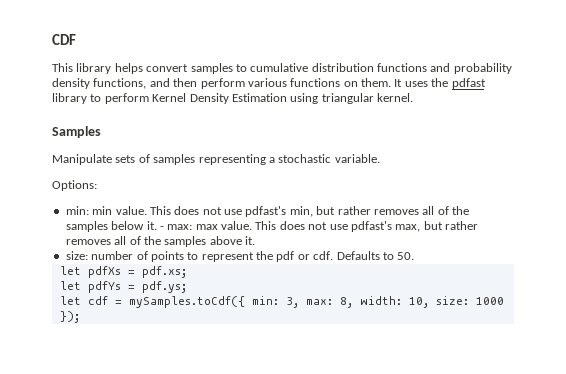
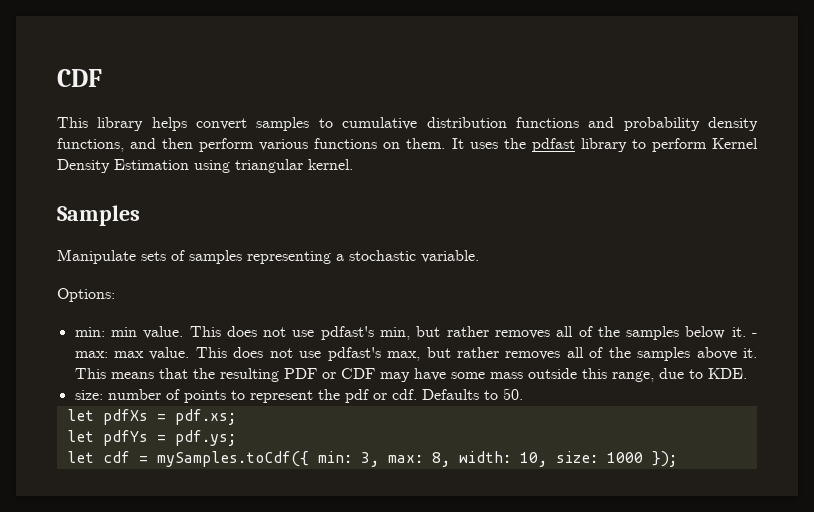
(255, 240) none -> [74,368,747,382] This means that the resulting PDF or CDF may have some mass outside this range, due to KDE.

